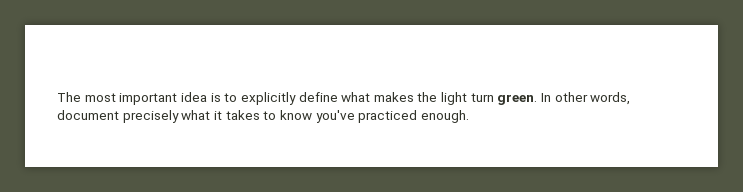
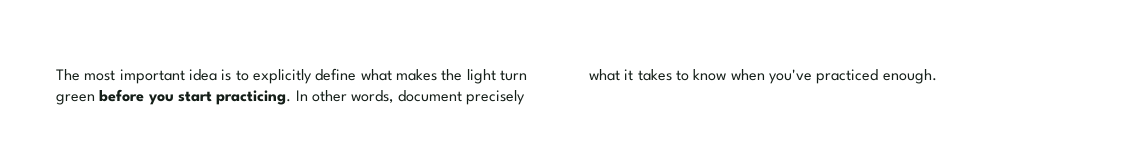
[497,94,538,105] green. -> [56,89,292,105] green before you start practicing.
(312, 115) none -> [730,69,765,81] when

